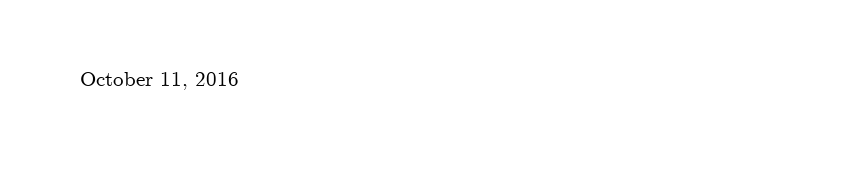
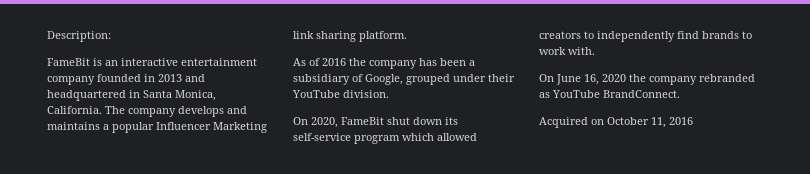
(80, 79) none -> [47,31,111,42] [47,58,257,66] [47,74,205,85] [47,90,216,101] [47,106,247,117] [47,122,267,133] [293,31,407,42] [293,58,475,69] [293,74,515,85] [292,90,389,98] [293,117,458,128] [293,133,477,144] [539,31,752,42] [539,47,595,55] [539,74,755,85] [539,90,680,98] [539,117,604,128] Description: // FameBit is an interactive entertainment company founded in 2013 and headquartered in Santa Monica, California. The company develops and maintains a popular Influencer Marketing link sharing platform. // As of 2016 the company has been a subsidiary of Google, grouped under their YouTube division. // On 2020, FameBit shut down its self-service program which allowed creators to independently find brands to work with. // On June 16, 2020 the company rebranded as YouTube BrandConnect. // Acquired on

